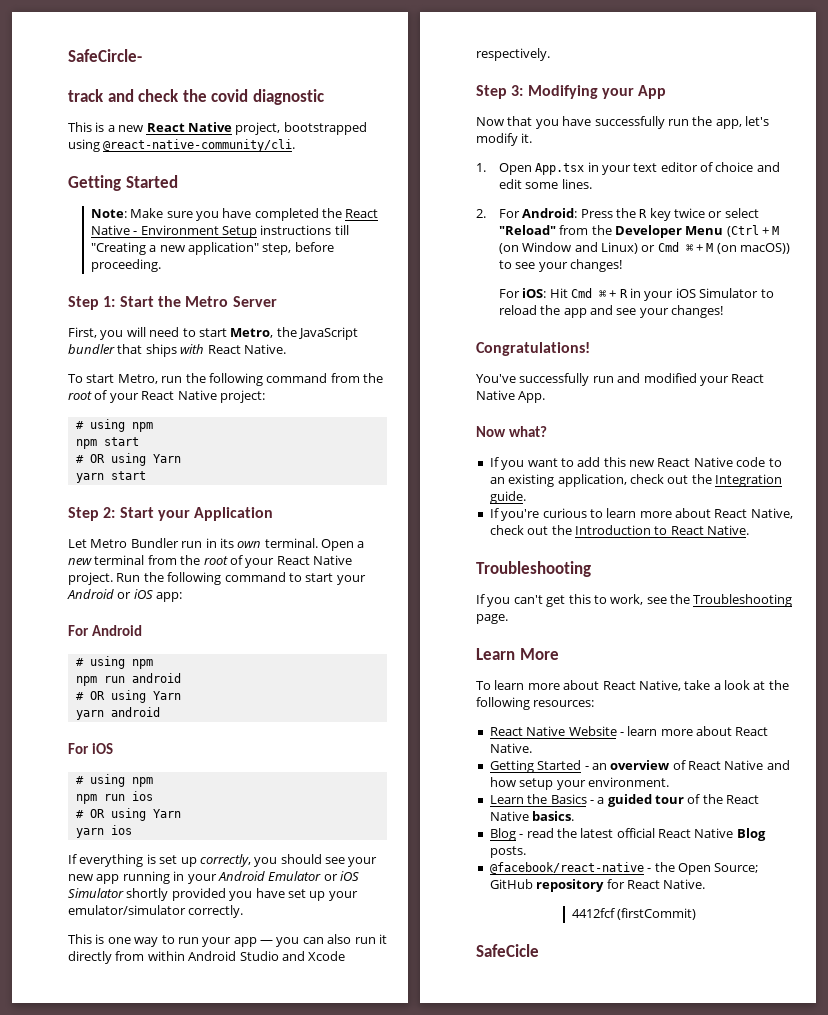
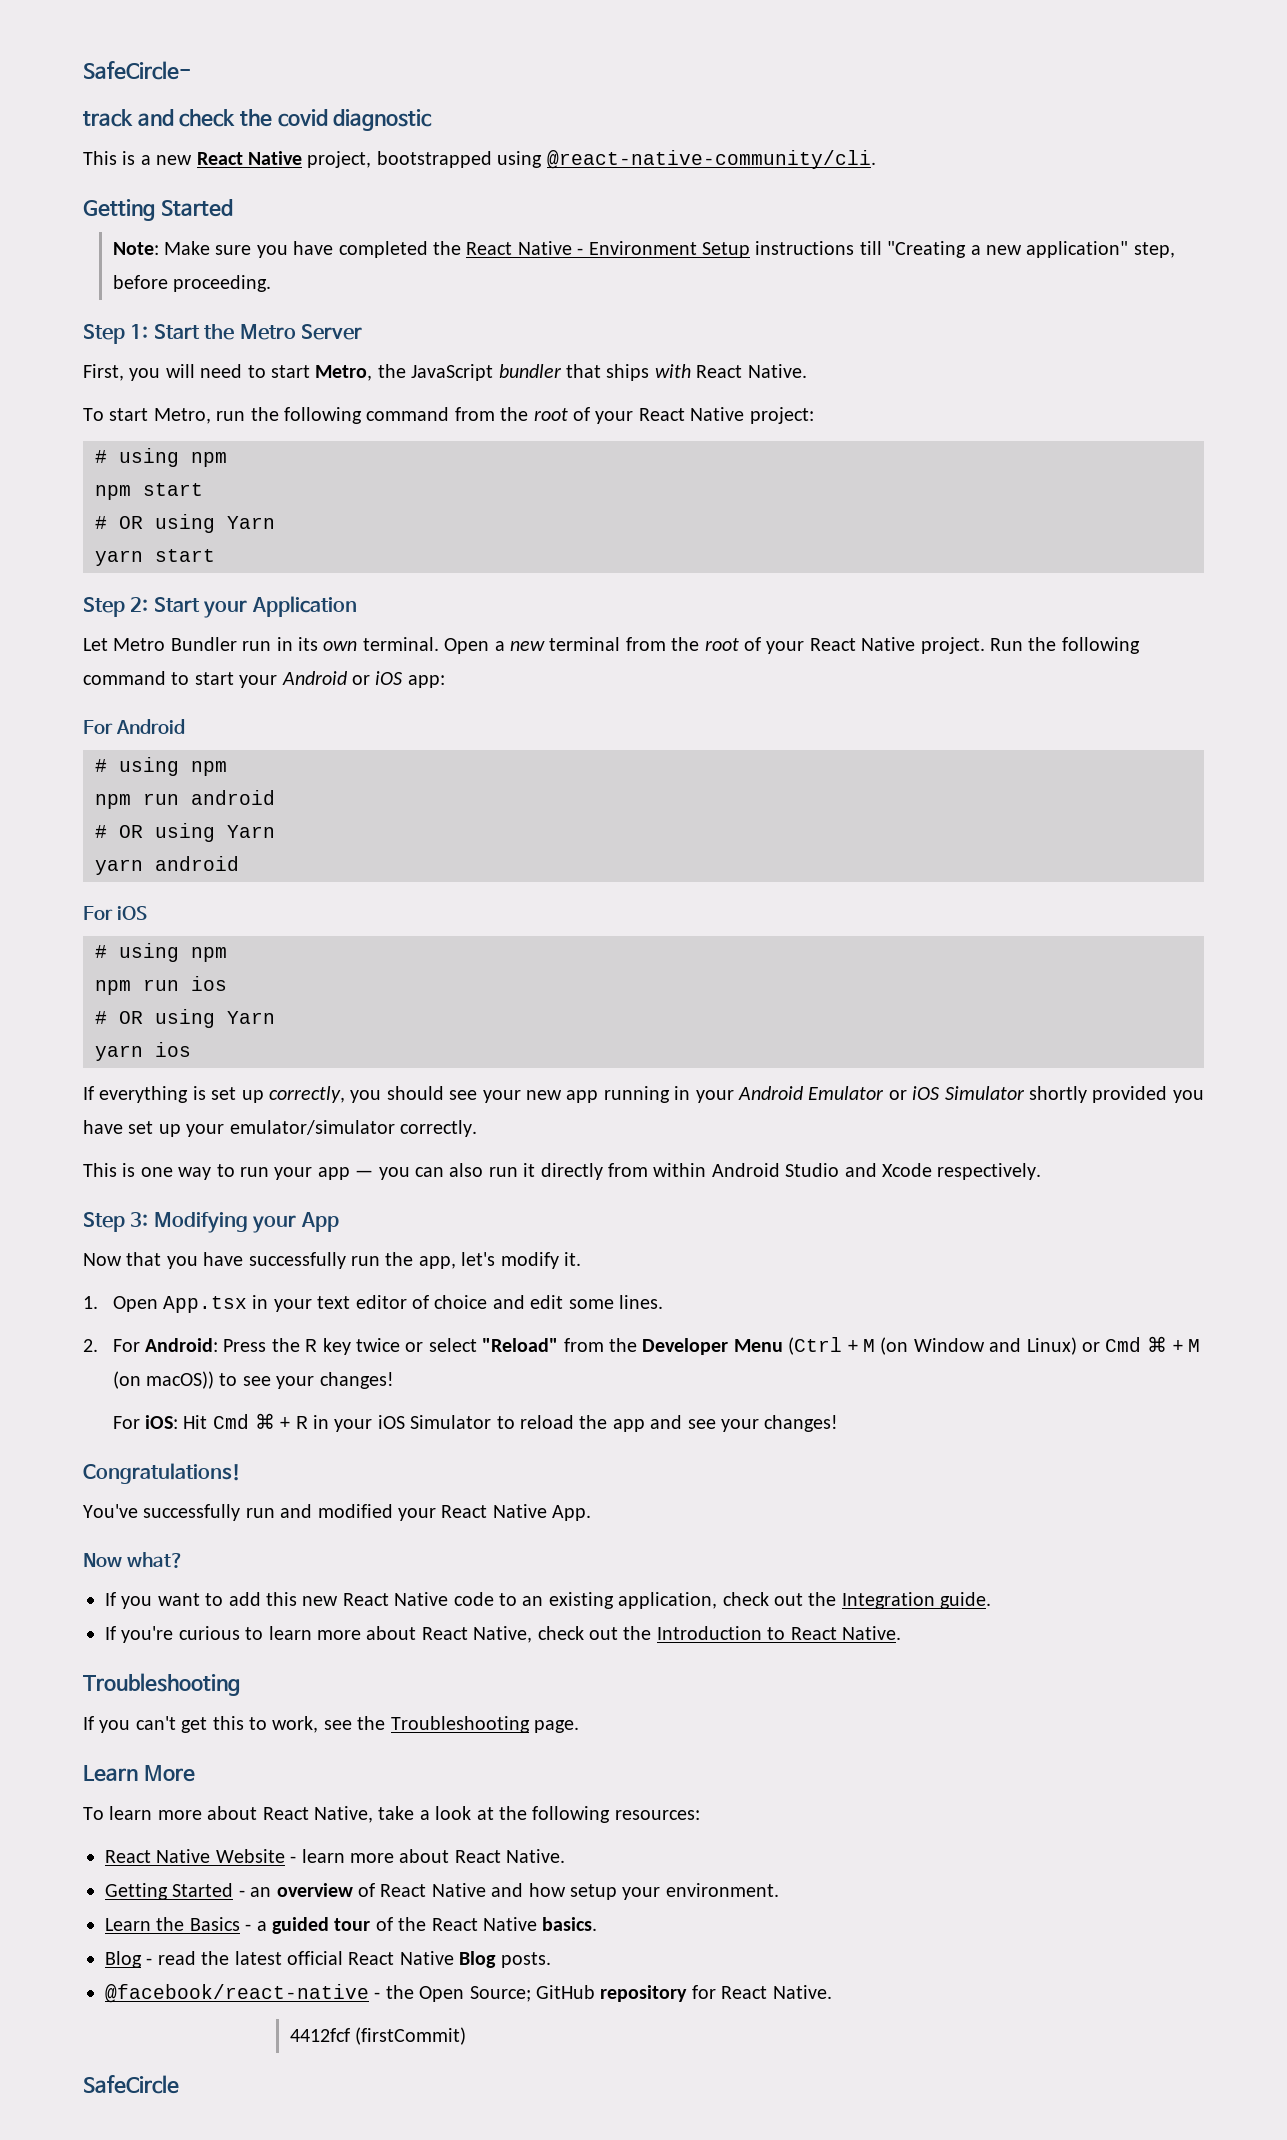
[476,944,539,957] SafeCicle -> [83,2075,179,2094] SafeCircle

